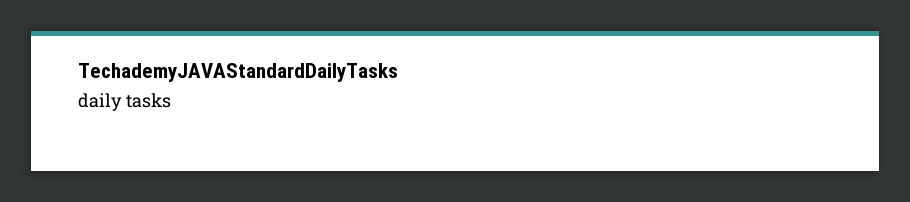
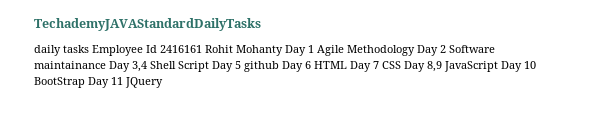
(171, 100) none -> [92,45,495,56] [34,61,536,72] [34,77,163,88] Employee Id 2416161 Rohit Mohanty Day 1 Agile Methodology Day 2 Software maintainance Day 3,4 Shell Script Day 5 github Day 6 HTML Day 7 CSS Day 8,9 JavaScript Day 10 BootStrap Day 11 JQuery

